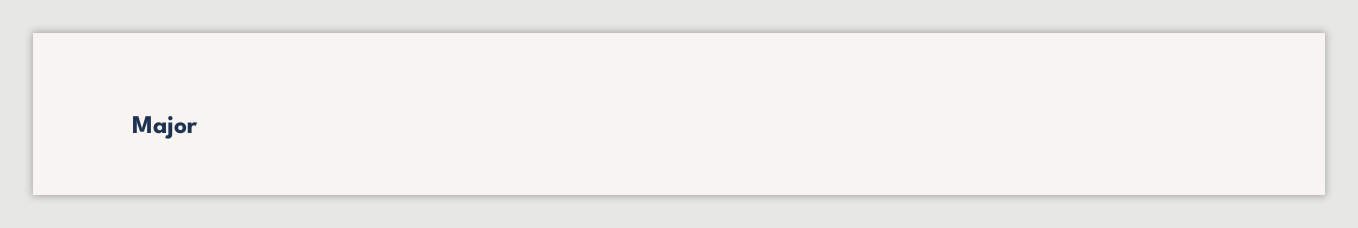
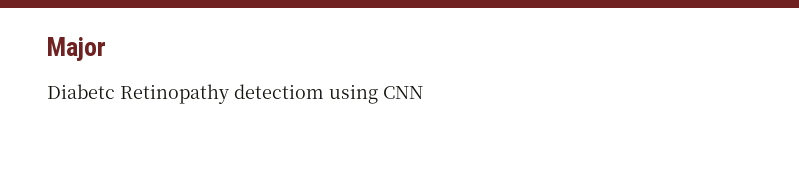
(198, 127) none -> [47,84,423,104] // Diabetc Retinopathy detectiom using CNN

